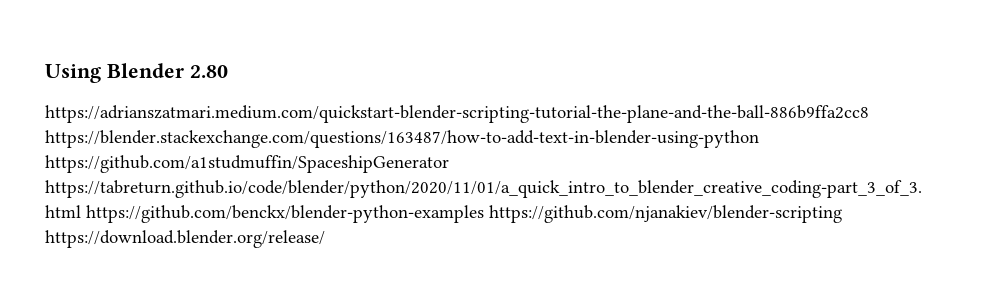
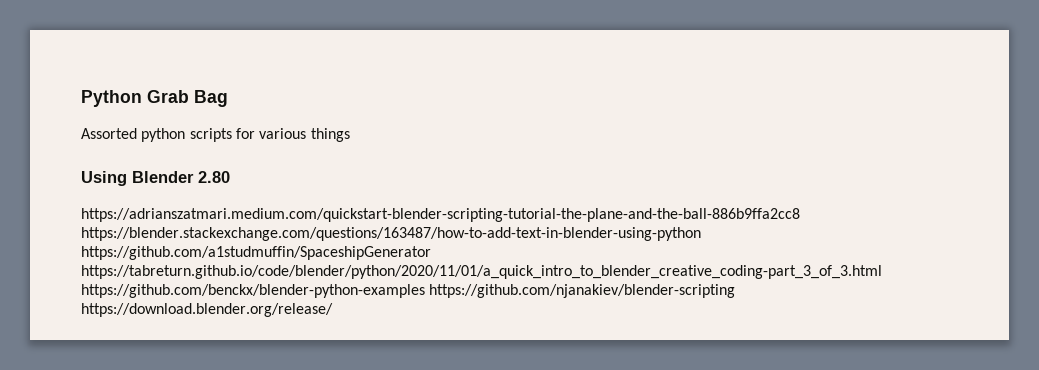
(45, 73) none -> [81,90,228,107] [81,128,350,142] Python Grab Bag // Assorted python scripts for various things //

